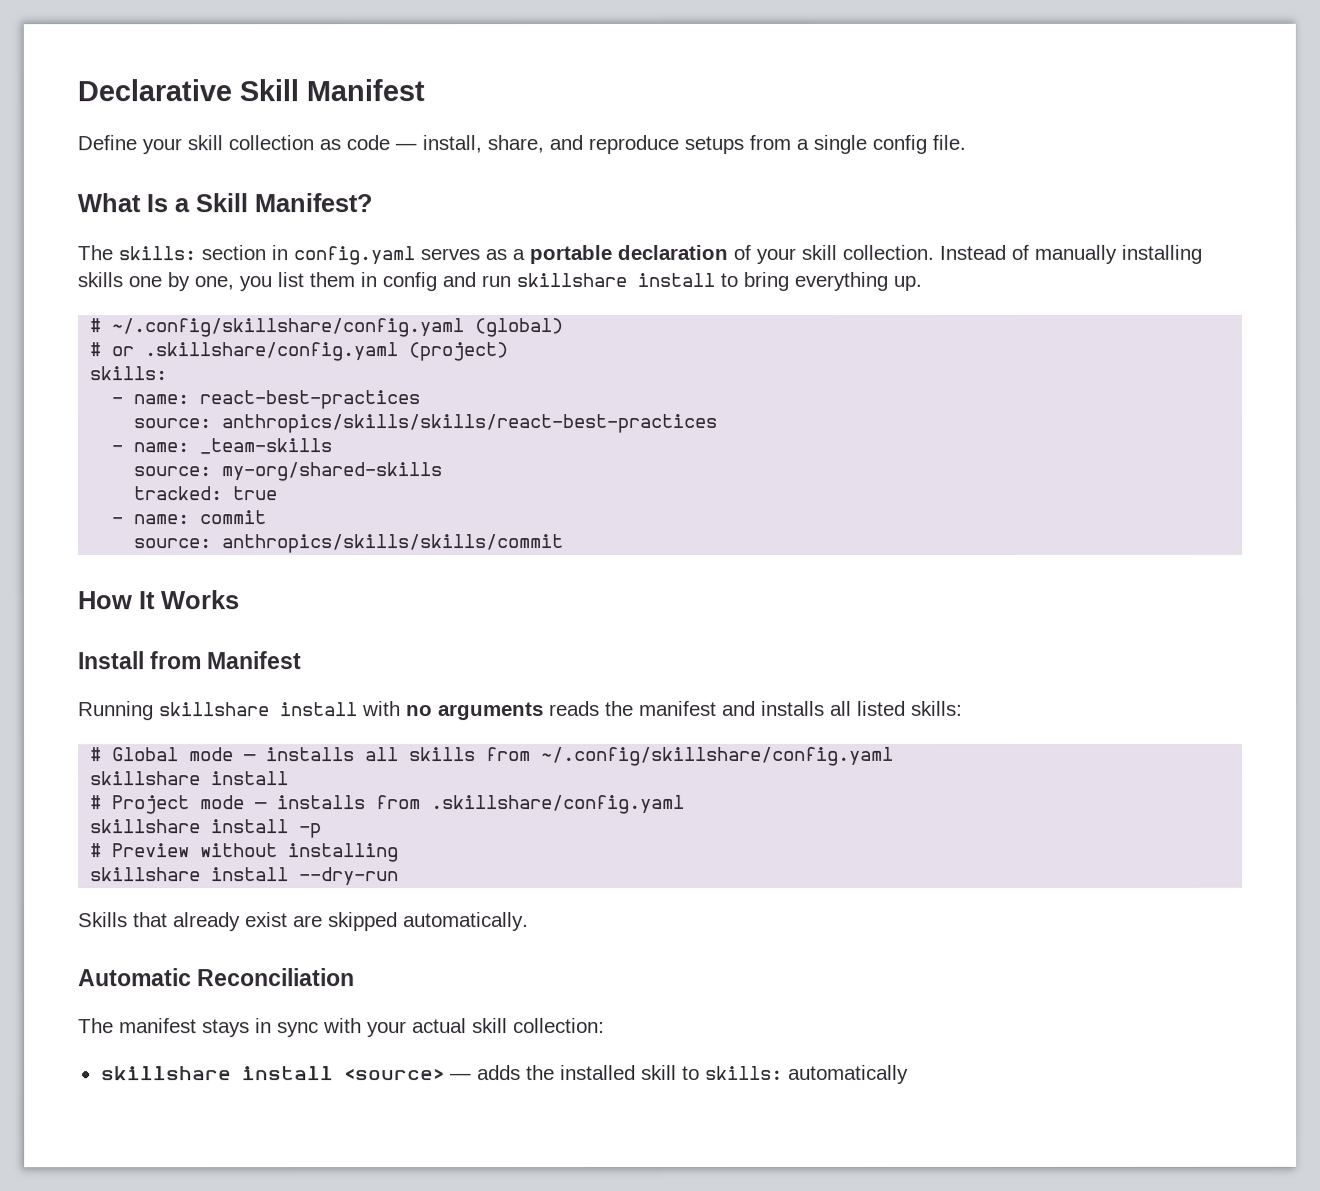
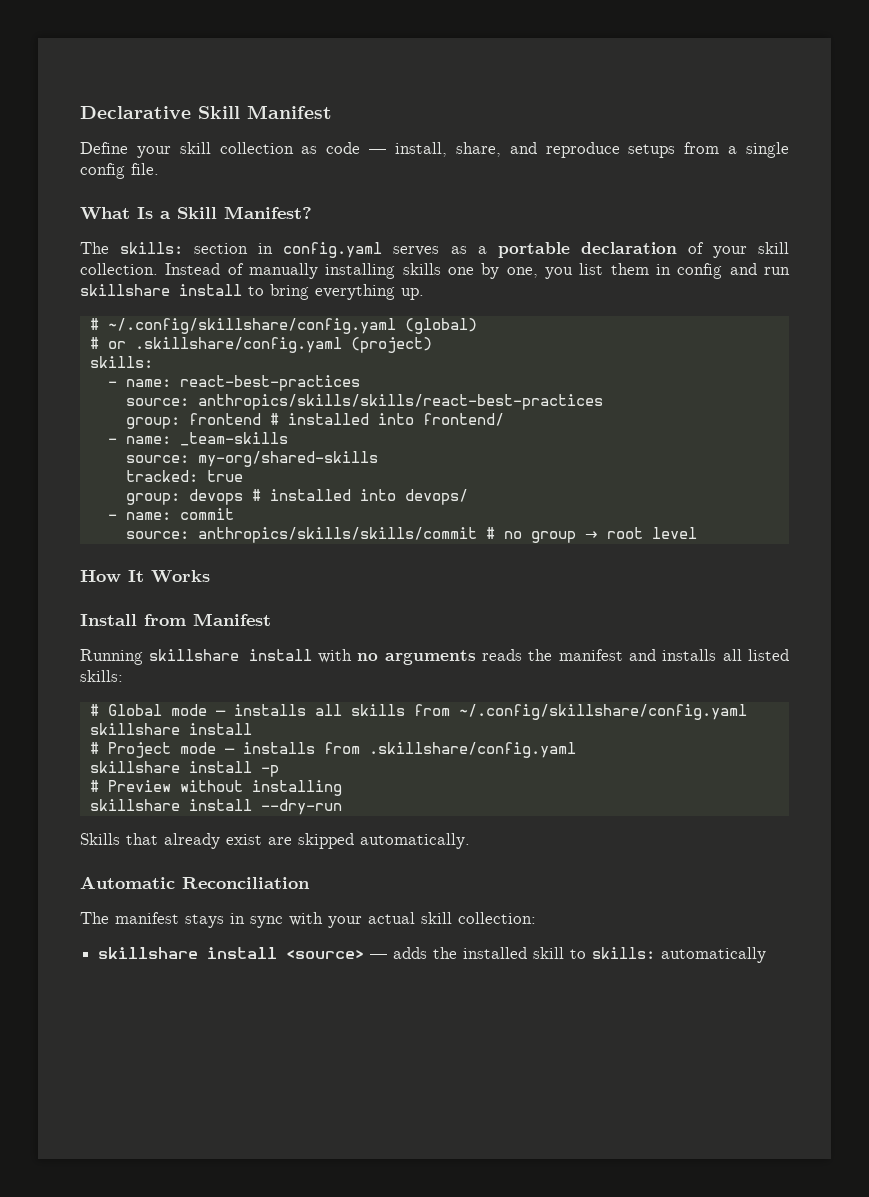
(718, 423) none -> [125,413,504,429] // group: frontend # installed into frontend/
(278, 493) none -> [125,489,468,505] // group: devops # installed into devops/
(564, 544) none -> [485,527,697,543] # no group → root level

